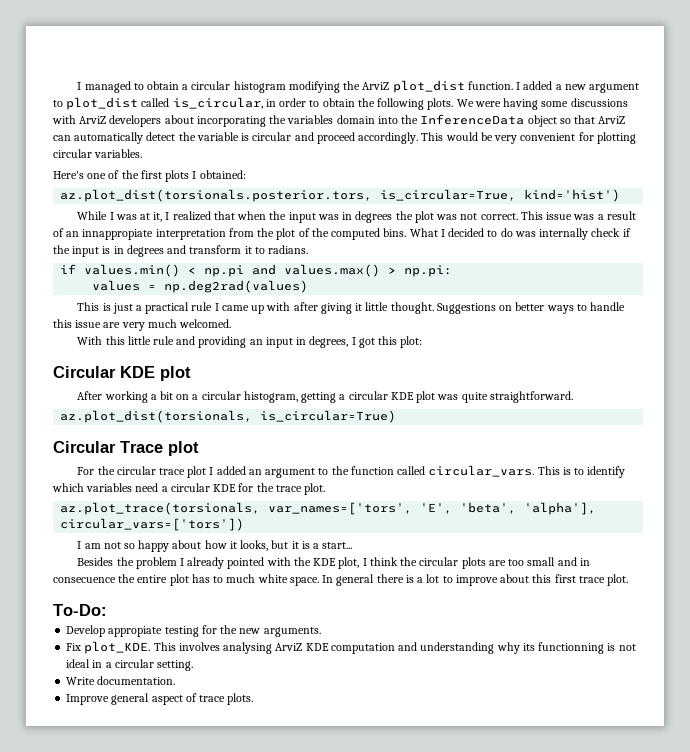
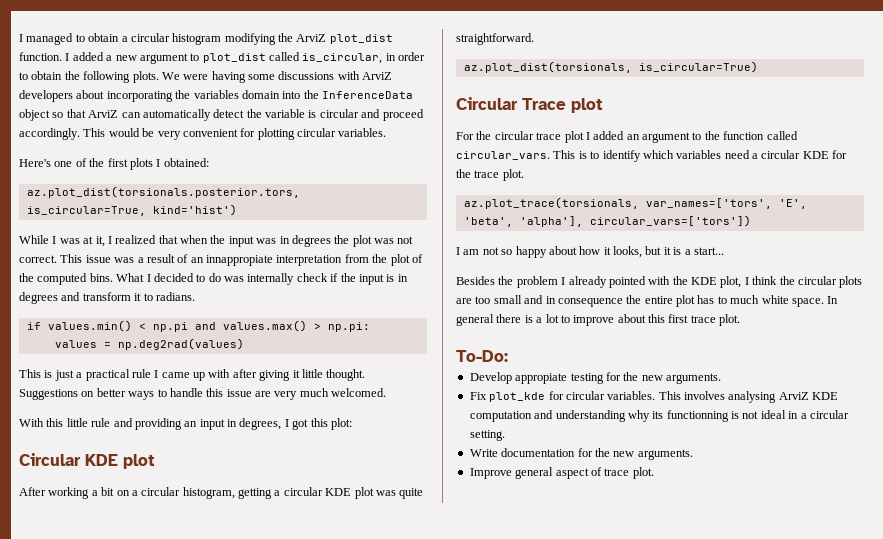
[53,577,116,583] consecuence -> [557,298,623,307] consequence
[84,641,151,654] plot_KDE. -> [489,391,656,402] plot_kde for circular variables.
[97,676,176,685] documentation. -> [501,448,693,460] documentation for the new arguments.
[227,693,254,705] plots. -> [632,467,654,479] plot.

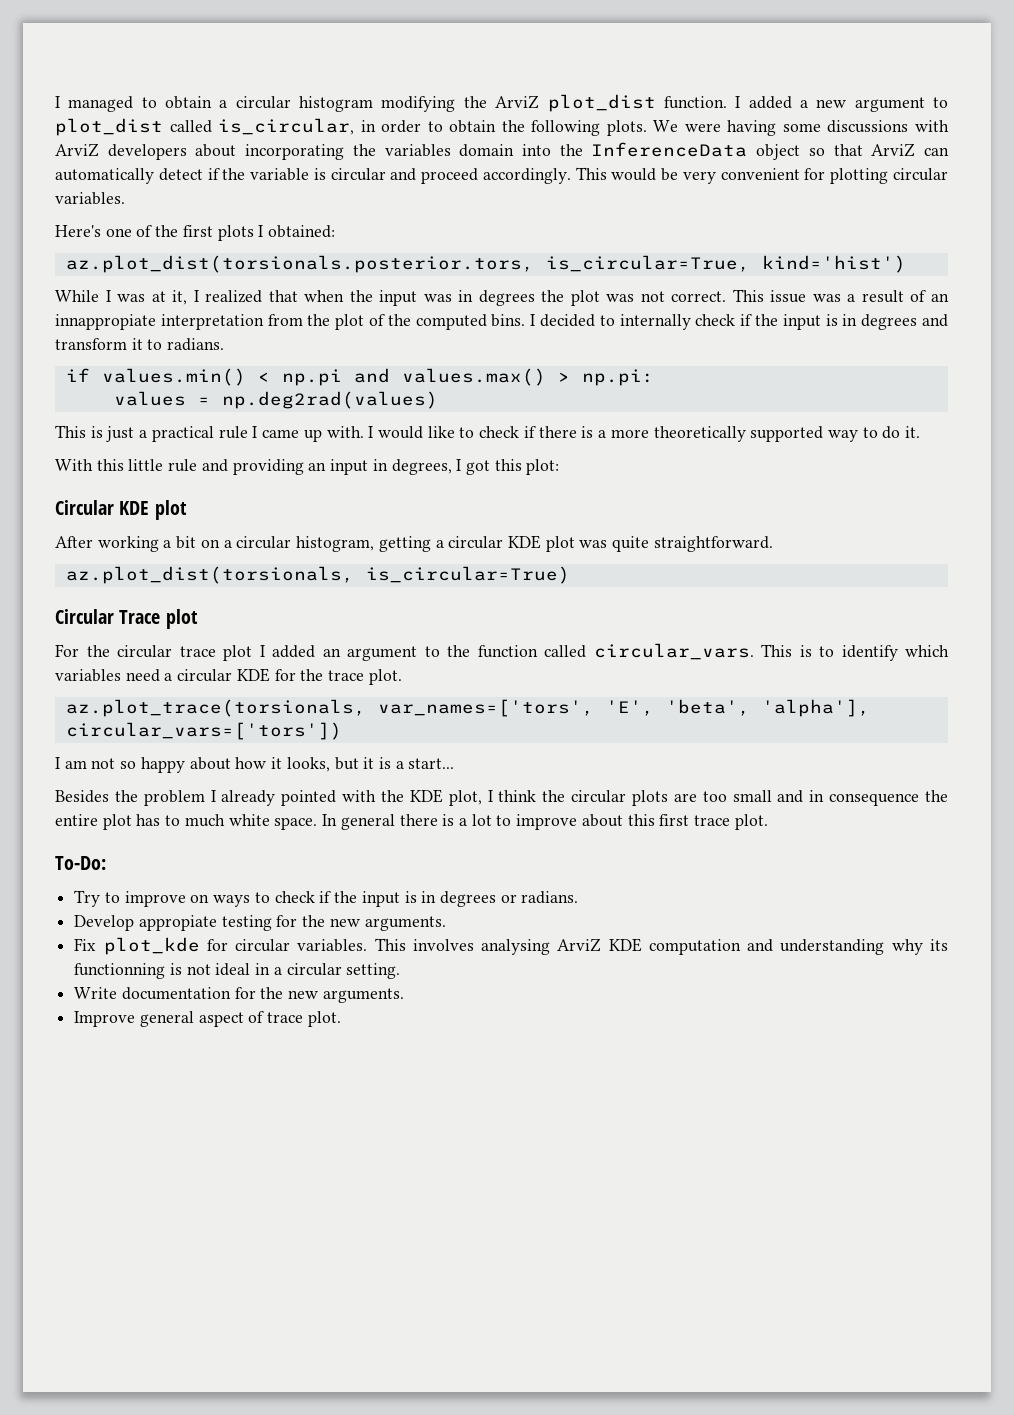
(245, 113) none -> [207,168,220,180] if
[116,273,145,282] What -> (526, 320) none
[208,273,244,282] do was -> (615, 320) none
[208,369,366,381] [19,388,387,400] with after giving it little thought. Suggestions on better ways to handle this issue are very much welcomed. -> [326,426,921,442] with. I would like to check if there is a more theoretically supported way to do it.
(508, 356) none -> [74,890,579,907] // Try to improve on ways to check if the input is in degrees or radians.

